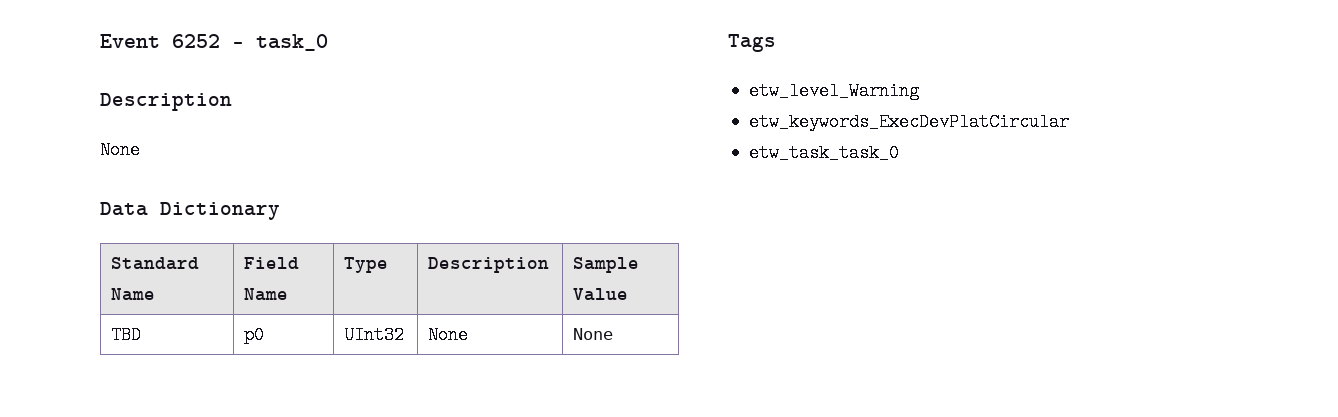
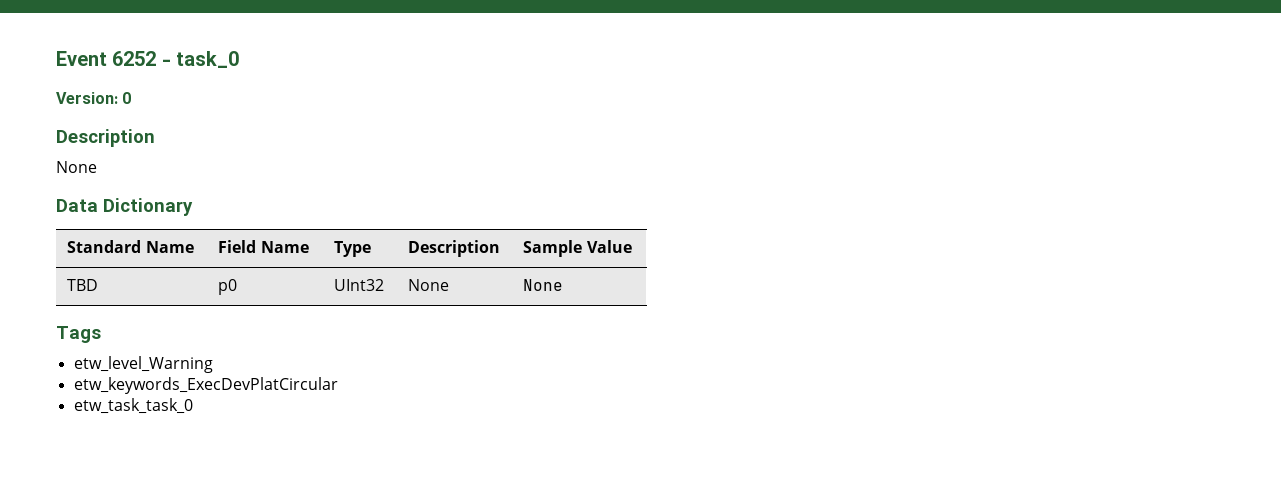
(328, 42) none -> [56,92,132,104] // Version: 0

